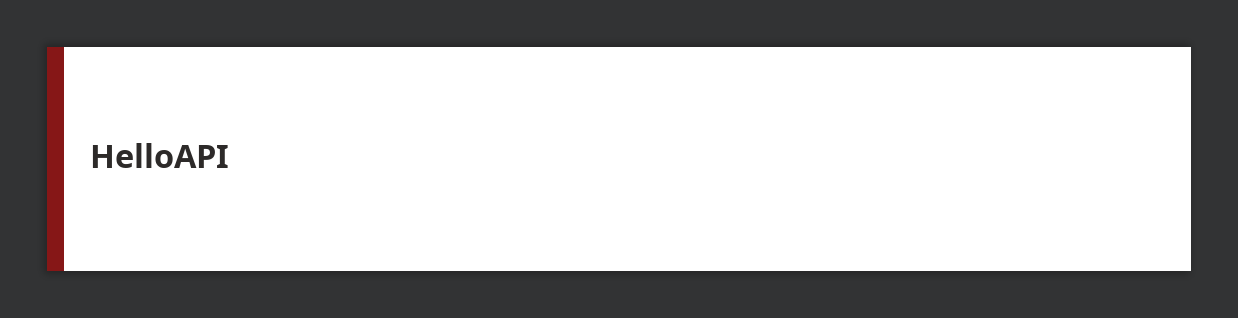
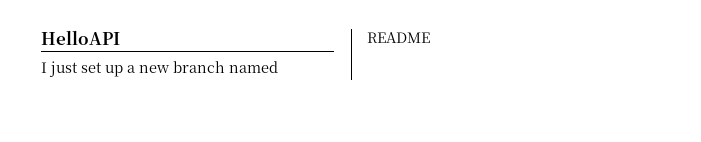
(229, 155) none -> [41,61,278,77] [367,32,430,43] // I just set up a new branch named README

